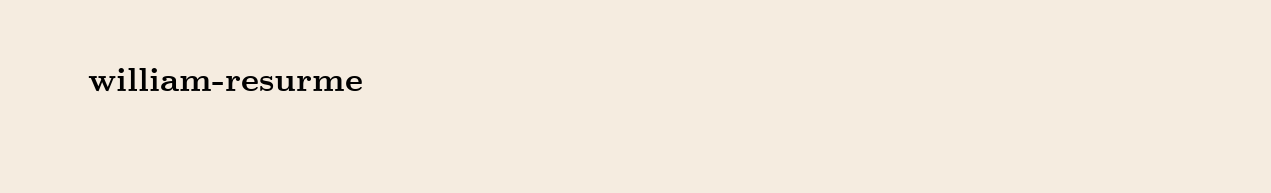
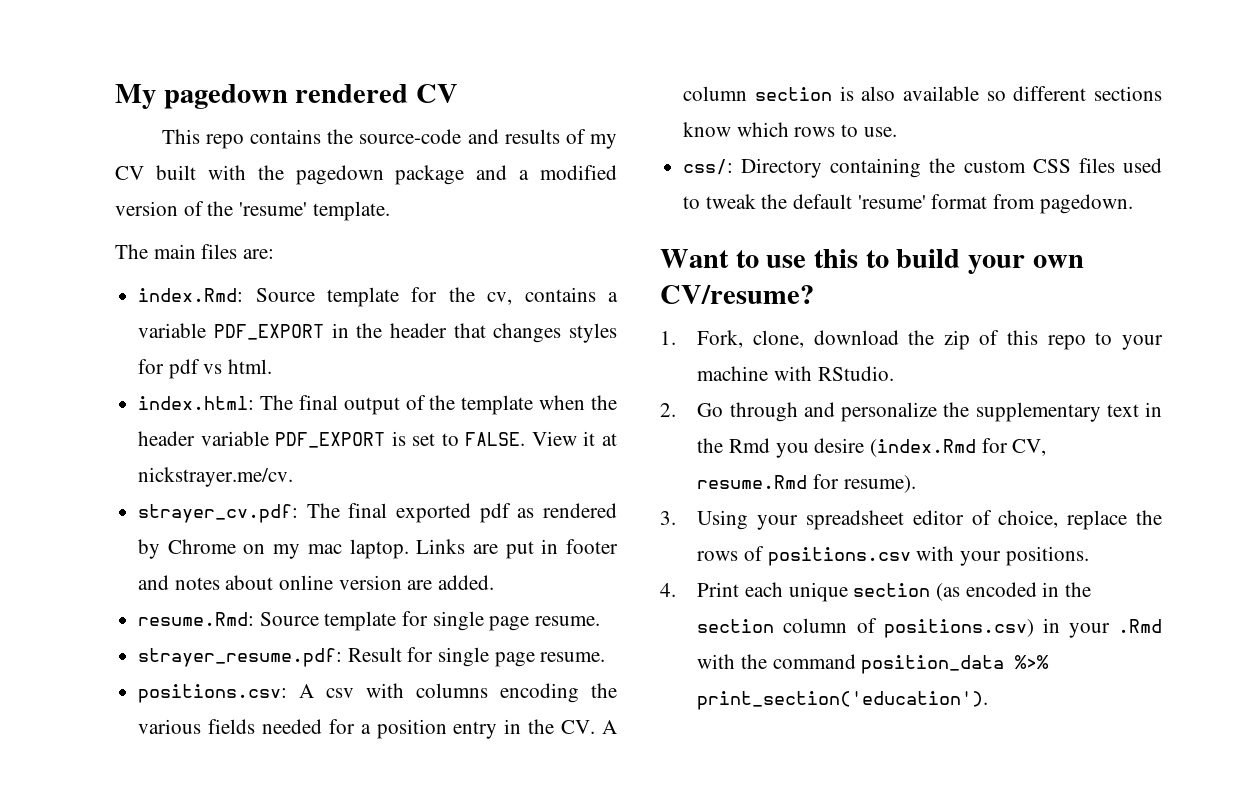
[88,68,363,92] william-resurme -> [115,84,459,109] [161,129,617,149] [115,165,617,185] [115,201,390,221] [115,244,275,259] [138,287,618,307] [138,323,617,343] [138,359,273,379] [138,395,617,415] [138,431,617,448] [138,467,294,487] [138,503,617,523] [138,539,618,559] [138,575,495,590] [138,611,601,631] [138,647,606,667] [138,683,617,703] [138,719,617,739] [683,86,1162,101] [683,122,897,137] [683,158,1162,178] [683,194,1133,214] [660,249,1084,274] [660,285,814,304] [660,330,1163,350] [697,366,894,381] [660,402,1162,422] [697,438,1047,458] [697,474,916,493] [660,510,1162,530] [697,546,1089,566] [660,582,1092,602] [697,618,1162,638] [697,654,1050,674] [697,691,989,710] My pagedown rendered CV // This repo contains the source-code and results of my CV built with the pagedown package and a modified version of the 'resume' template. // The main files are: // index.Rmd: Source template for the cv, contains a variable PDF_EXPORT in the header that changes styles for pdf vs html. // index.html: The final output of the template when the header variable PDF_EXPORT is set to FALSE. View it at nickstrayer.me/cv. // strayer_cv.pdf: The final exported pdf as rendered by Chrome on my mac laptop. Links are put in footer and notes about online version are added. // resume.Rmd: Source template for single page resume. // strayer_resume.pdf: Result for single page resume. // positions.csv: A csv with columns encoding the various fields needed for a position entry in the CV. A column section is also available so different sections know which rows to use. // css/: Directory containing the custom CSS files used to tweak the default 'resume' format from pagedown. // Want to use this to build your own CV/resume? // 1. Fork, clone, download the zip of this repo to your machine with RStudio. // 2. Go through and personalize the supplementary text in the Rmd you desire (index.Rmd for CV, resume.Rmd for resume). // 3. Using your spreadsheet editor of choice, replace the rows of positions.csv with your positions. // 4. Print each unique section (as encoded in the section column of positions.csv) in your .Rmd with the command position_data %>% print_section('education').

